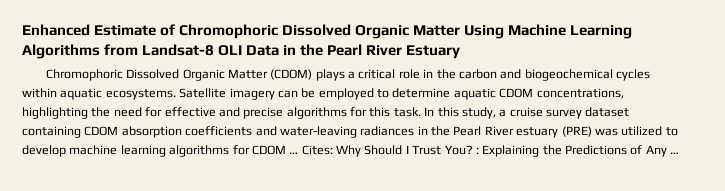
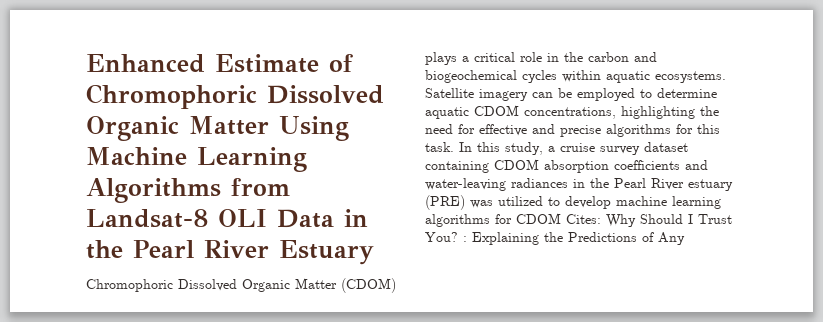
[289,152,299,154] … -> (561, 218) none
[670,152,680,154] … -> (685, 238) none

